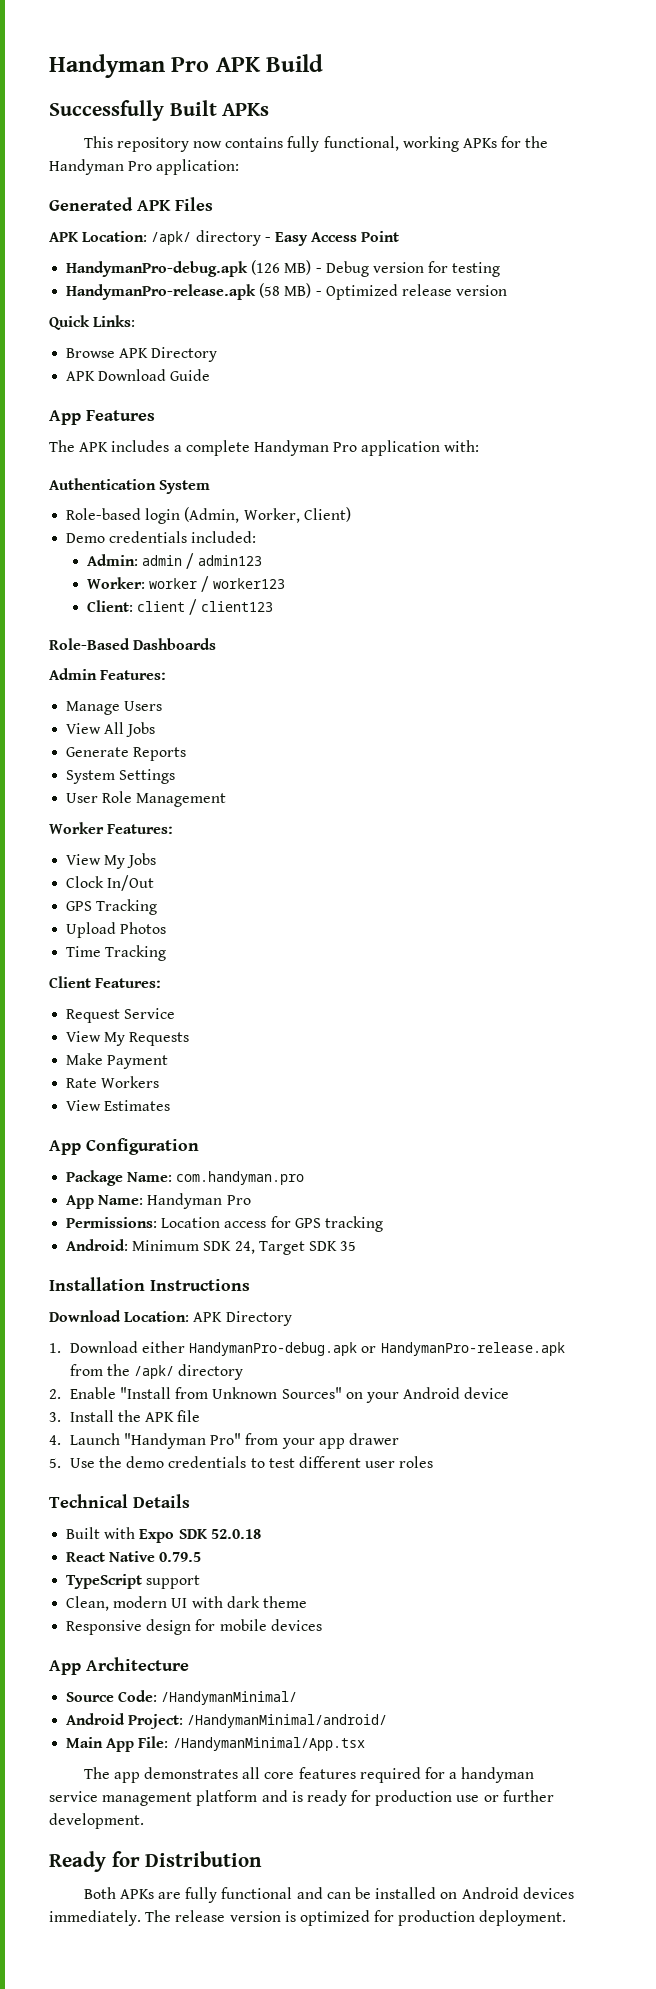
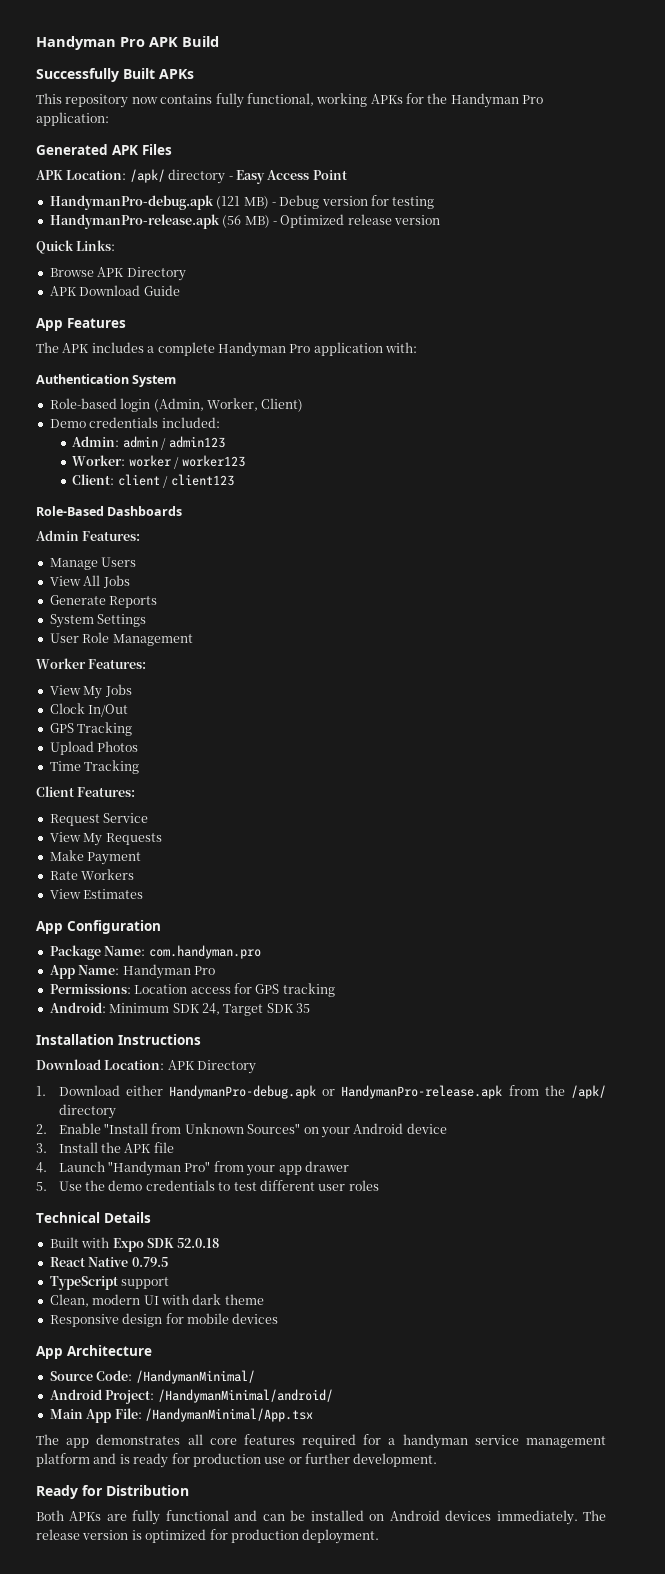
[251,260,281,275] (126 -> [216,196,241,209] (121
[259,283,281,298] (58 -> [222,215,242,228] (56

